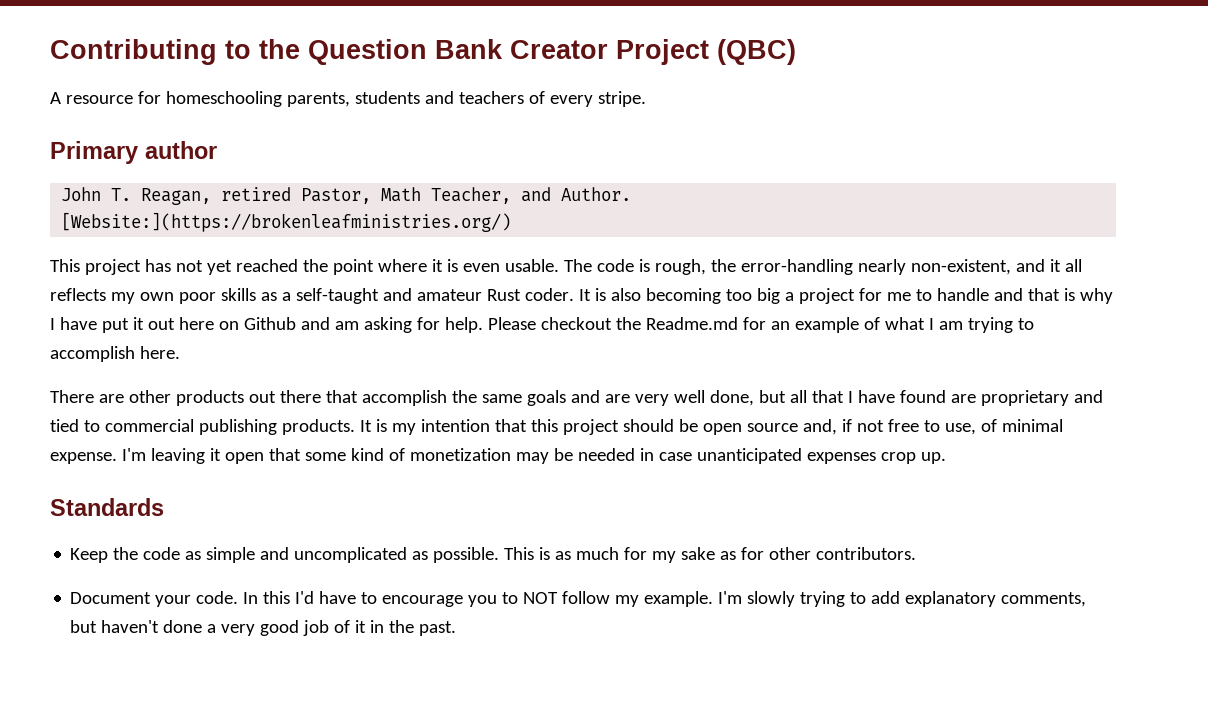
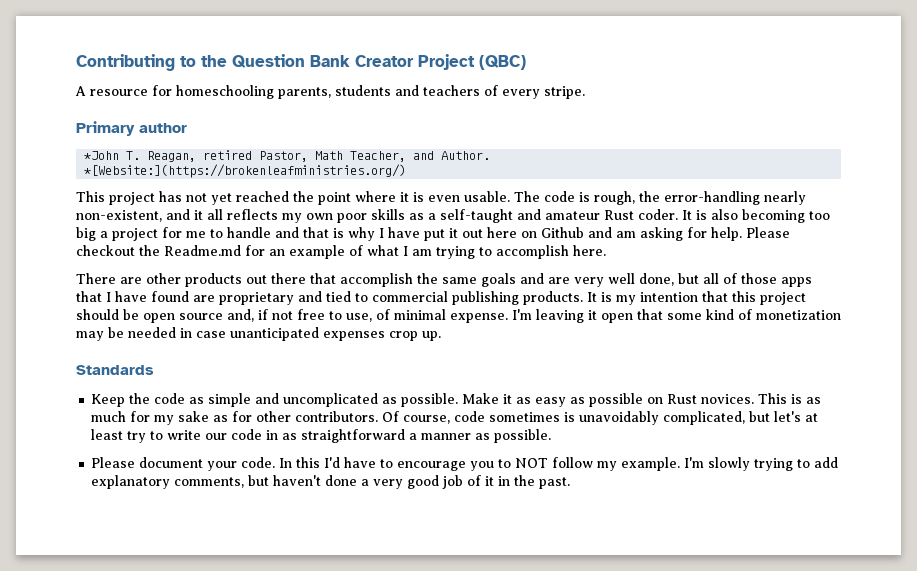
[61,187,102,201] John -> [84,151,120,160] *John
[61,212,512,232] [Website:](https://brokenleafministries.org/) -> [84,164,407,178] *[Website:](https://brokenleafministries.org/)
(807, 396) none -> [723,273,812,287] of those apps
(500, 555) none -> [462,393,755,407] Make it as easy as possible on Rust novices.
[70,592,152,604] // Document -> [382,411,819,425] [91,429,552,443] [91,457,204,468] Of course, code sometimes is unavoidably complicated, but let's at least try to write our code in as straightforward a manner as possible. // Please document

